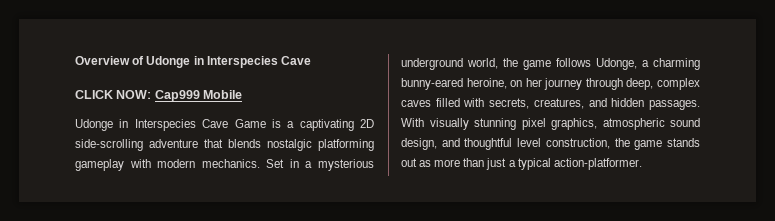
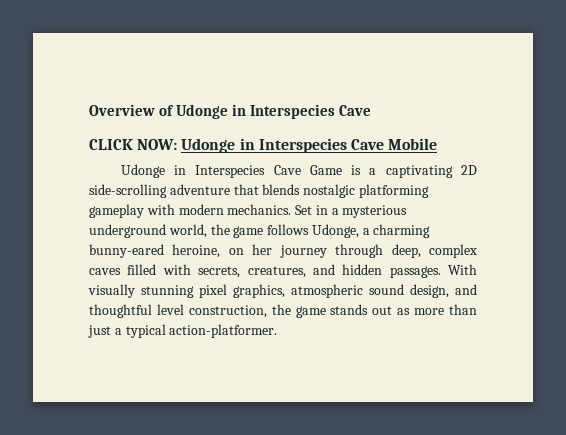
[154,90,200,102] Cap999 -> [181,138,384,153] Udonge in Interspecies Cave

